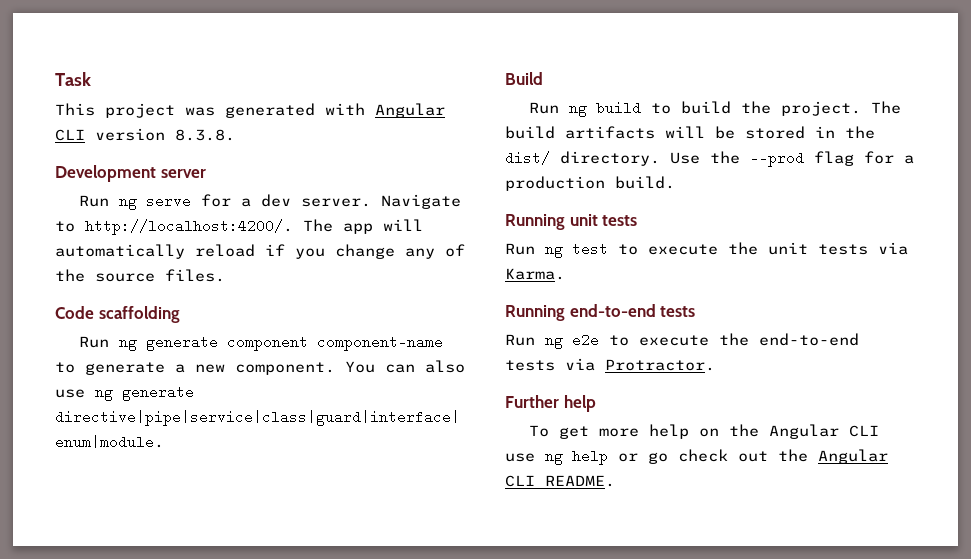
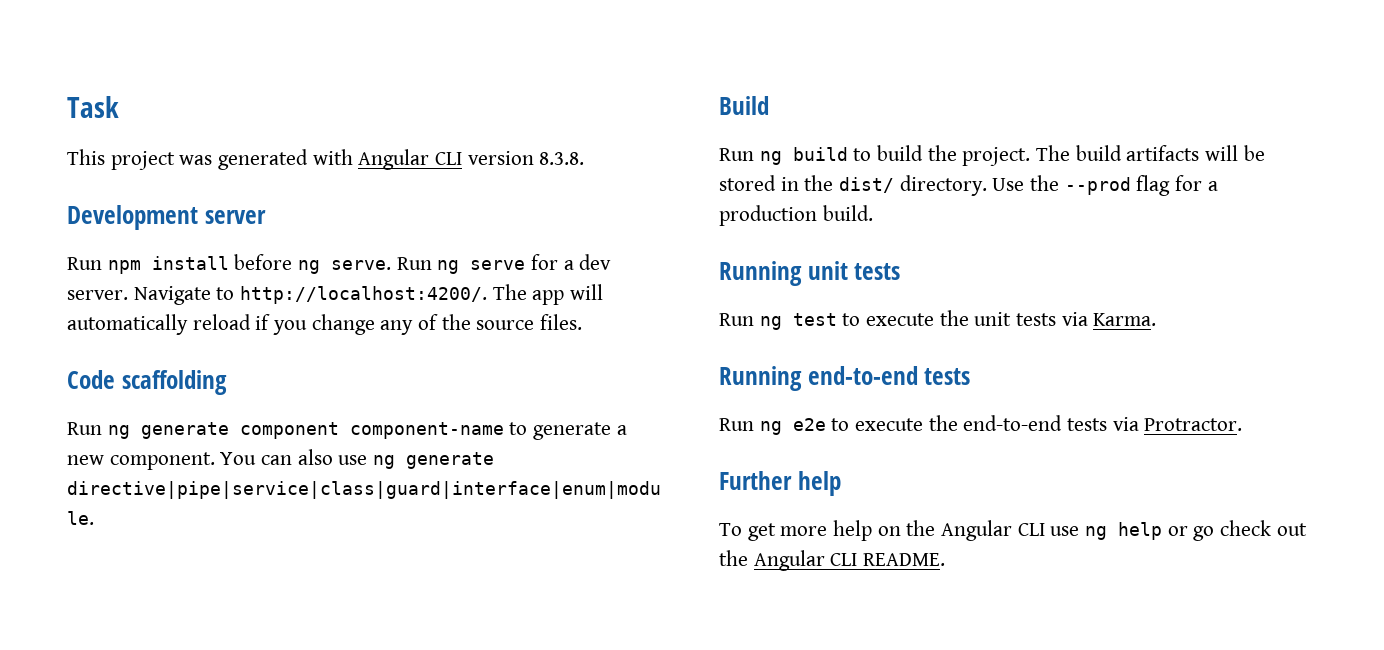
(110, 201) none -> [107,254,432,274] npm install before ng serve. Run

